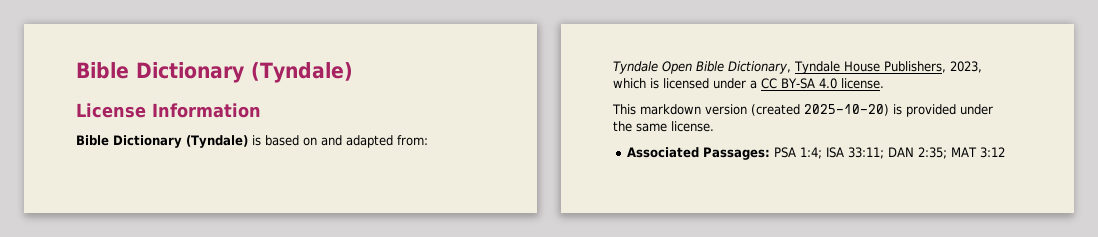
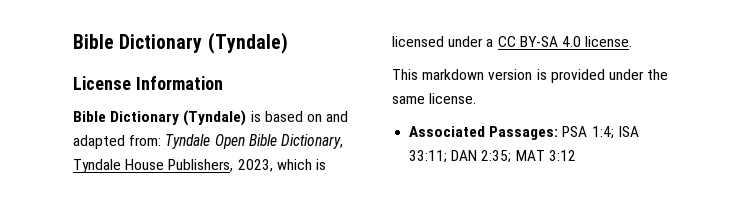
[751,104,889,116] (created 2025-10-20) -> (533, 74) none

